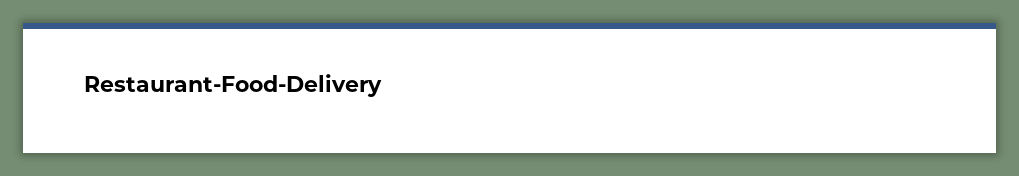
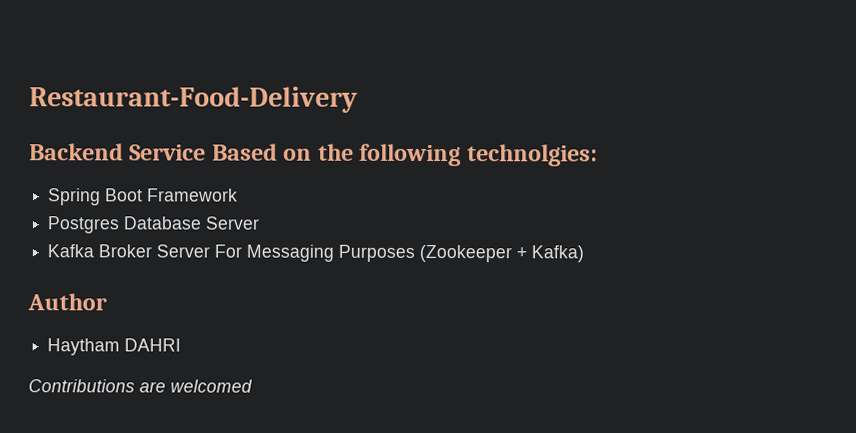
(382, 85) none -> [29,143,598,167] [48,188,239,206] [47,216,260,234] [47,244,585,263] [27,293,107,311] [47,338,182,356] [28,379,253,393] // Backend Service Based on the following technolgies: // Spring Boot Framework // Postgres Database Server // Kafka Broker Server For Messaging Purposes (Zookeeper + Kafka) // Author // Haytham DAHRI // Contributions are welcomed

